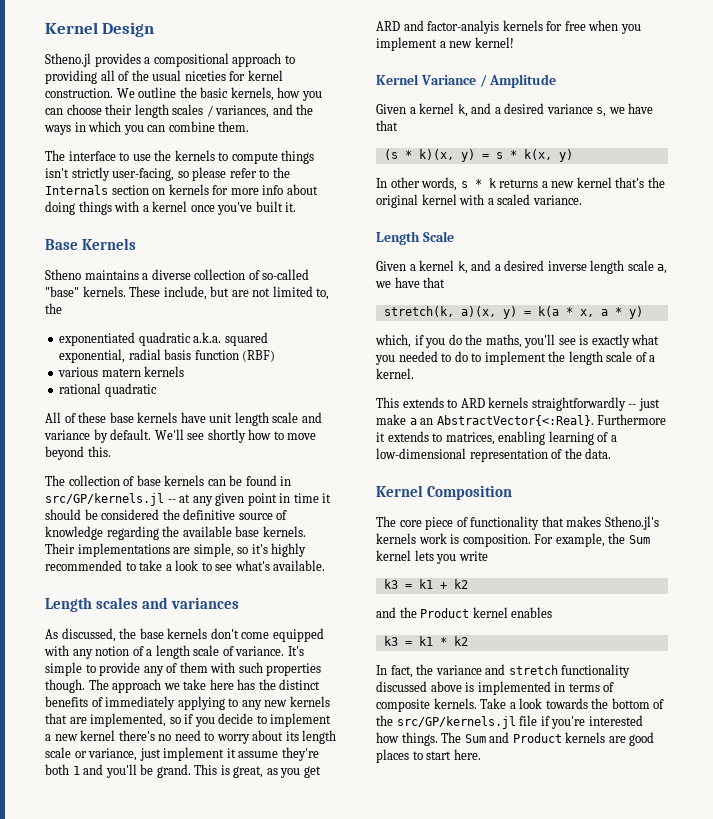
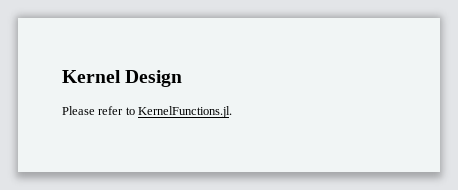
[45,53,295,67] [45,70,283,84] [45,87,322,101] [45,104,314,118] [44,121,250,135] [45,150,315,164] [45,167,290,181] [45,184,318,195] [45,201,297,215] [45,238,137,250] [45,269,310,280] [45,286,330,300] [45,303,62,314] [59,332,268,346] [59,349,276,363] [58,366,185,377] [59,383,157,397] [45,412,322,426] [44,429,317,443] [45,446,111,460] [45,475,292,486] [45,493,332,506] [45,509,288,520] [45,526,306,540] [45,543,307,557] [45,560,326,571] [45,597,240,612] [45,628,324,642] [44,645,304,659] [45,662,322,676] [45,679,321,693] [45,696,330,710] [45,713,332,727] [45,730,337,744] [45,747,319,761] [45,764,321,778] [376,20,641,34] [376,37,514,51] [376,74,557,88] [376,103,654,117] [376,120,398,131] [383,149,573,162] [376,177,665,191] [376,194,582,208] [376,231,454,245] [376,260,668,274] [375,277,446,288] [383,306,643,319] [375,334,660,348] [375,351,656,365] [376,368,414,379] [376,397,660,411] [376,414,667,426] [376,431,617,445] [376,448,612,462] [376,485,513,500] [376,516,659,530] [376,533,650,547] [376,550,488,564] [383,579,468,589] [376,607,553,618] [383,636,468,646] [376,664,631,678] [376,681,615,695] [376,698,665,712] [376,715,643,729] [376,732,655,746] [376,749,481,763] Stheno.jl provides a compositional approach to providing all of the usual niceties for kernel construction. We outline the basic kernels, how you can choose their length scales / variances, and the ways in which you can combine them. // The interface to use the kernels to compute things isn't strictly user-facing, so please refer to the Internals section on kernels for more info about doing things with a kernel once you've built it. // Base Kernels // Stheno maintains a diverse collection of so-called "base" kernels. These include, but are not limited to, the // exponentiated quadratic a.k.a. squared exponential, radial basis function (RBF) // various matern kernels // rational quadratic // All of these base kernels have unit length scale and variance by default. We'll see shortly how to move beyond this. // The collection of base kernels can be found in src/GP/kernels.jl -- at any given point in time it should be considered the definitive source of knowledge regarding the available base kernels. Their implementations are simple, so it's highly recommended to take a look to see what's available. // Length scales and variances // As discussed, the base kernels don't come equipped with any notion of a length scale of variance. It's simple to provide any of them with such properties though. The approach we take here has the distinct benefits of immediately applying to any new kernels that are implemented, so if you decide to implement a new kernel there's no need to worry about its length scale or variance, just implement it assume they're both 1 and you'll be grand. This is great, as you get ARD and factor-analyis kernels for free when you implement a new kernel! // Kernel Variance / Amplitude // Given a kernel k, and a desired variance s, we have that // (s * k)(x, y) = s * k(x, y) // In other words, s * k returns a new kernel that's the original kernel with a scaled variance. // Length Scale // Given a kernel k, and a desired inverse length scale a, we have that // stretch(k, a)(x, y) = k(a * x, a * y) // which, if you do the maths, you'll see is exactly what you needed to do to implement the length scale of a kernel. // This extends to ARD kernels straightforwardly -- just make a an AbstractVector{<:Real}. Furthermore it extends to matrices, enabling learning of a low-dimensional representation of the data. // Kernel Composition // The core piece of functionality that makes Stheno.jl's kernels work is composition. For example, the Sum kernel lets you write // k3 = k1 + k2 // and the Product kernel enables // k3 = k1 * k2 // In fact, the variance and stretch functionality discussed above is implemented in terms of composite kernels. Take a look towards the bottom of the src/GP/kernels.jl file if you're interested how things. The Sum and Product kernels are good places to start here. -> [62,106,233,118] Please refer to KernelFunctions.jl.

